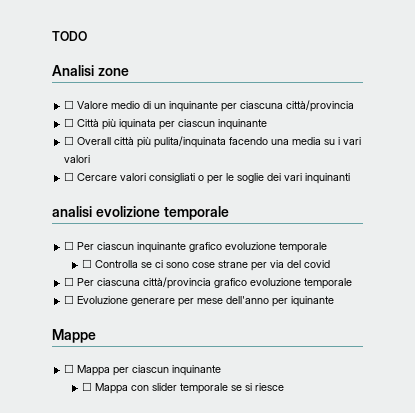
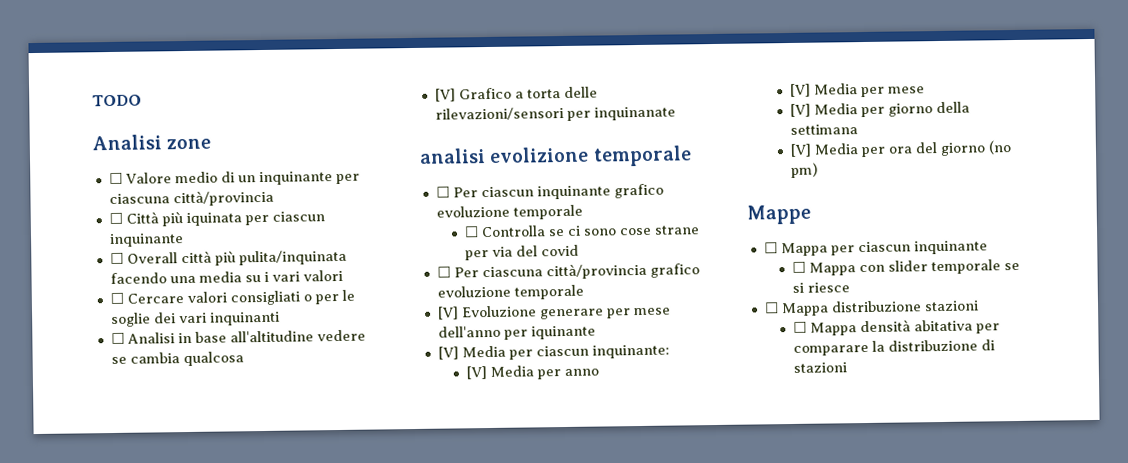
(351, 178) none -> [110,329,366,345] [110,351,244,367] [434,86,598,102] [434,106,676,121] // ☐ Analisi in base all'altitudine vedere se cambia qualcosa // [V] Grafico a torta delle rilevazioni/sensori per inquinanate
[64,295,75,304] ☐ -> [436,306,459,320] [V]
(335, 301) none -> [437,344,670,360] [466,365,600,380] [790,83,926,98] [790,101,971,118] [790,124,859,135] [790,140,1013,158] [791,162,819,178] // [V] Media per ciascun inquinante: // [V] Media per anno // [V] Media per mese // [V] Media per giorno della settimana // [V] Media per ora del giorno (no pm)
(284, 387) none -> [763,300,979,317] [793,319,1001,336] [793,339,996,356] [793,362,848,373] // ☐ Mappa distribuzione stazioni // ☐ Mappa densità abitativa per comparare la distribuzione di stazioni

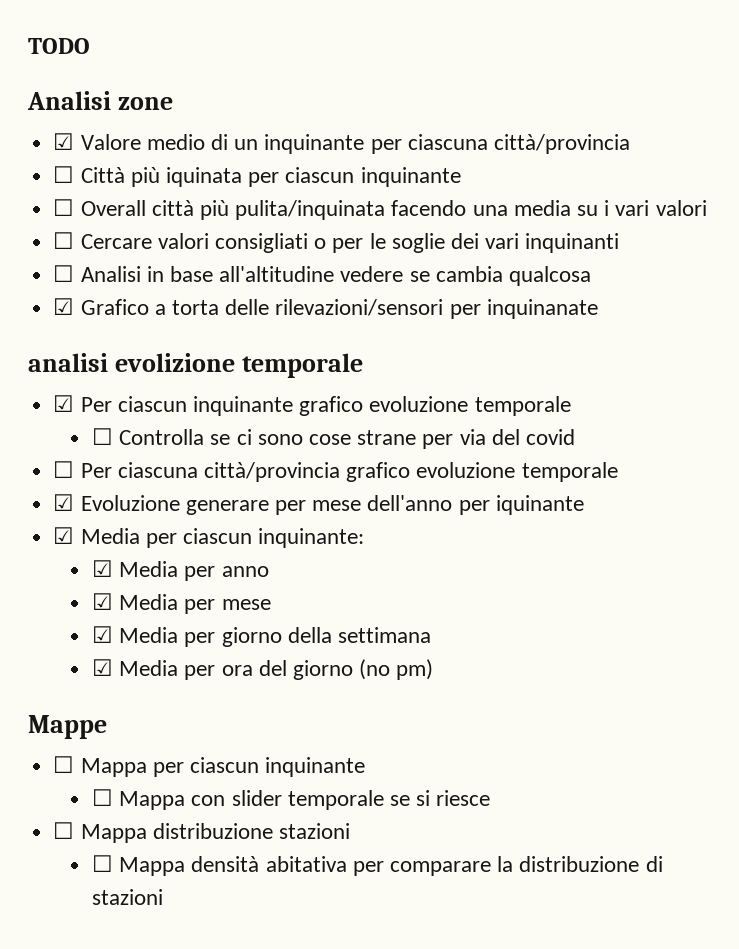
[108,172,123,185] ☐ -> [53,133,75,150] ☑
[434,88,456,102] [V] -> [53,298,75,315] ☑
[435,186,450,198] ☐ -> [53,395,75,412] ☑
[436,306,459,320] [V] -> [53,494,75,511] ☑
[437,346,459,360] [V] -> [53,527,75,544] ☑
[466,366,488,380] [V] -> [92,560,114,577] ☑
[790,83,812,97] [V] -> [92,593,114,610] ☑
[790,103,812,117] [V] -> [92,626,114,643] ☑
[790,143,813,157] [V] -> [92,659,114,676] ☑

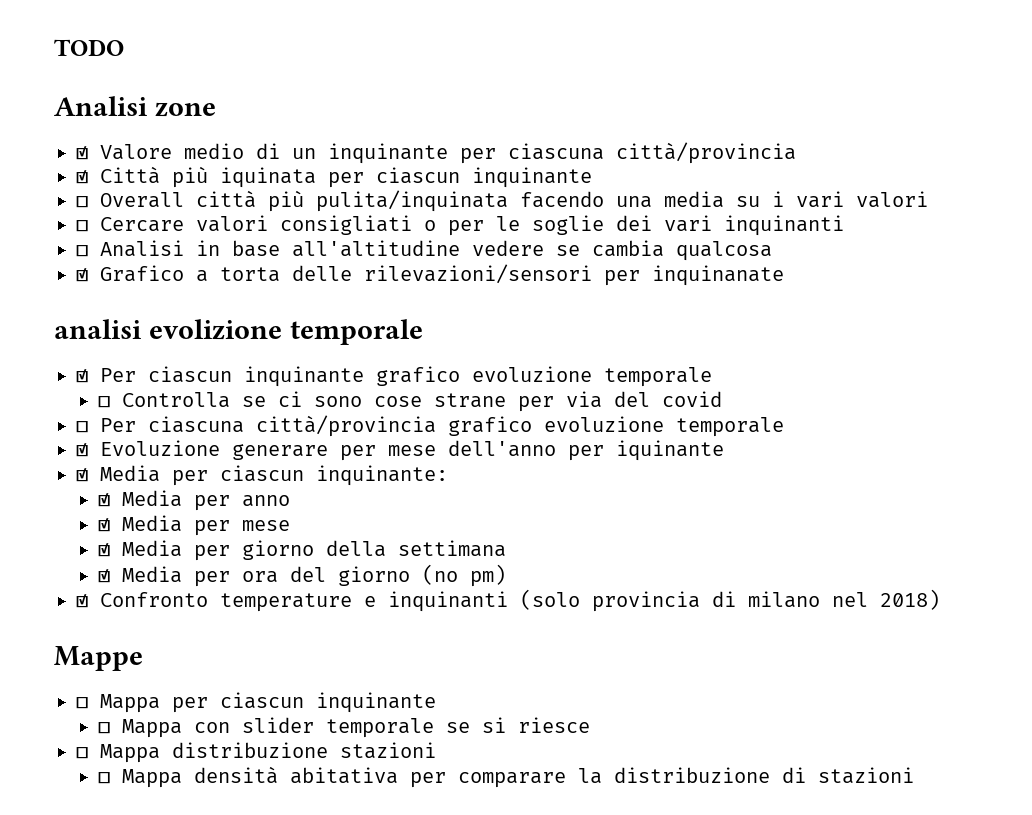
[53,166,75,183] ☐ -> [76,170,88,184] ☑
(434, 669) none -> [76,589,940,612] // ☑ Confronto temperature e inquinanti (solo provincia di milano nel 2018)

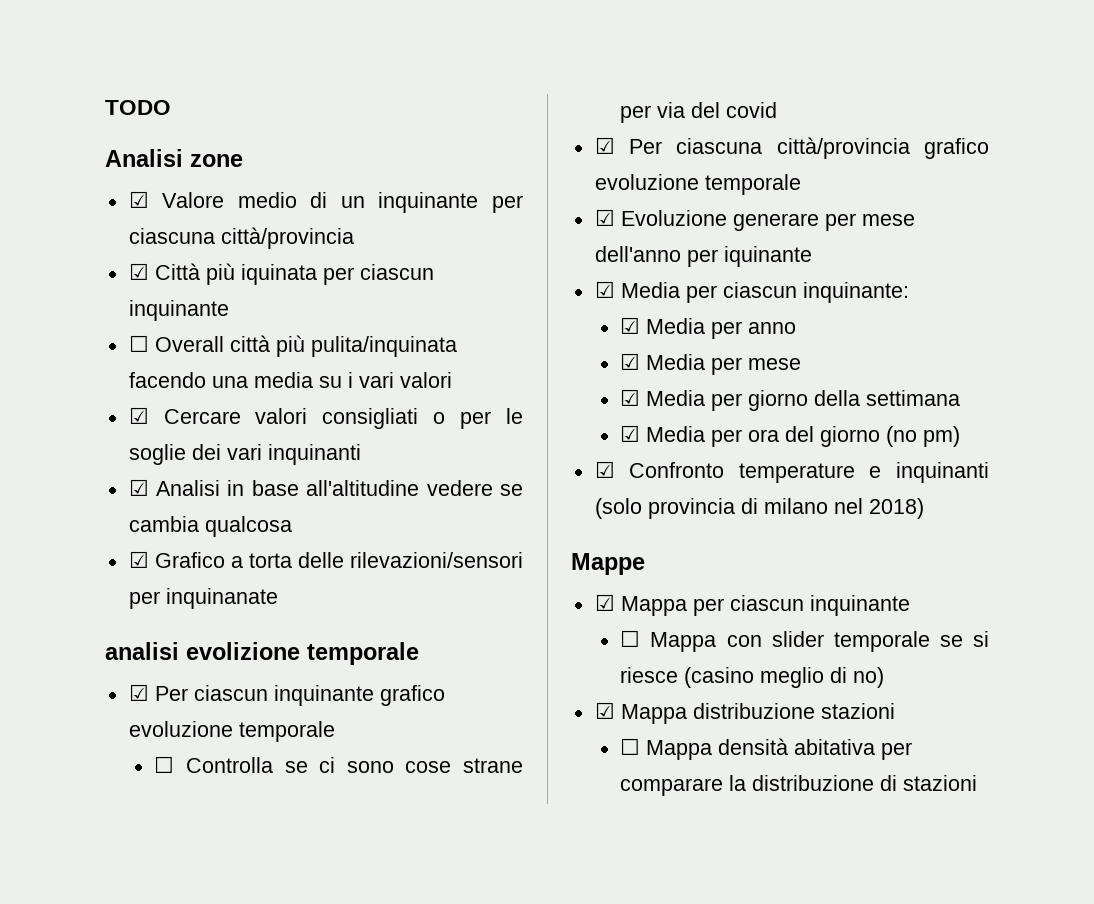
[76,220,88,232] ☐ -> [128,407,149,424] ☑
[76,245,88,257] ☐ -> [128,479,149,496] ☑
[76,421,88,433] ☐ -> [594,137,615,154] ☑
[76,697,88,709] ☐ -> [594,594,615,611] ☑
[76,747,88,759] // ☐ -> [684,667,885,688] [594,702,615,719] (casino meglio di no) // ☑

